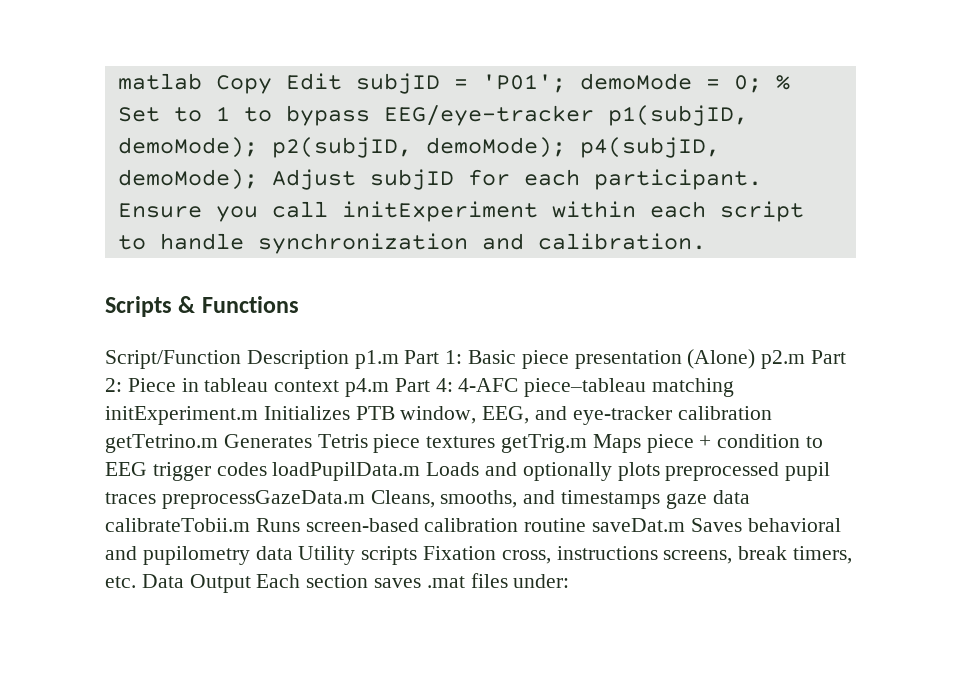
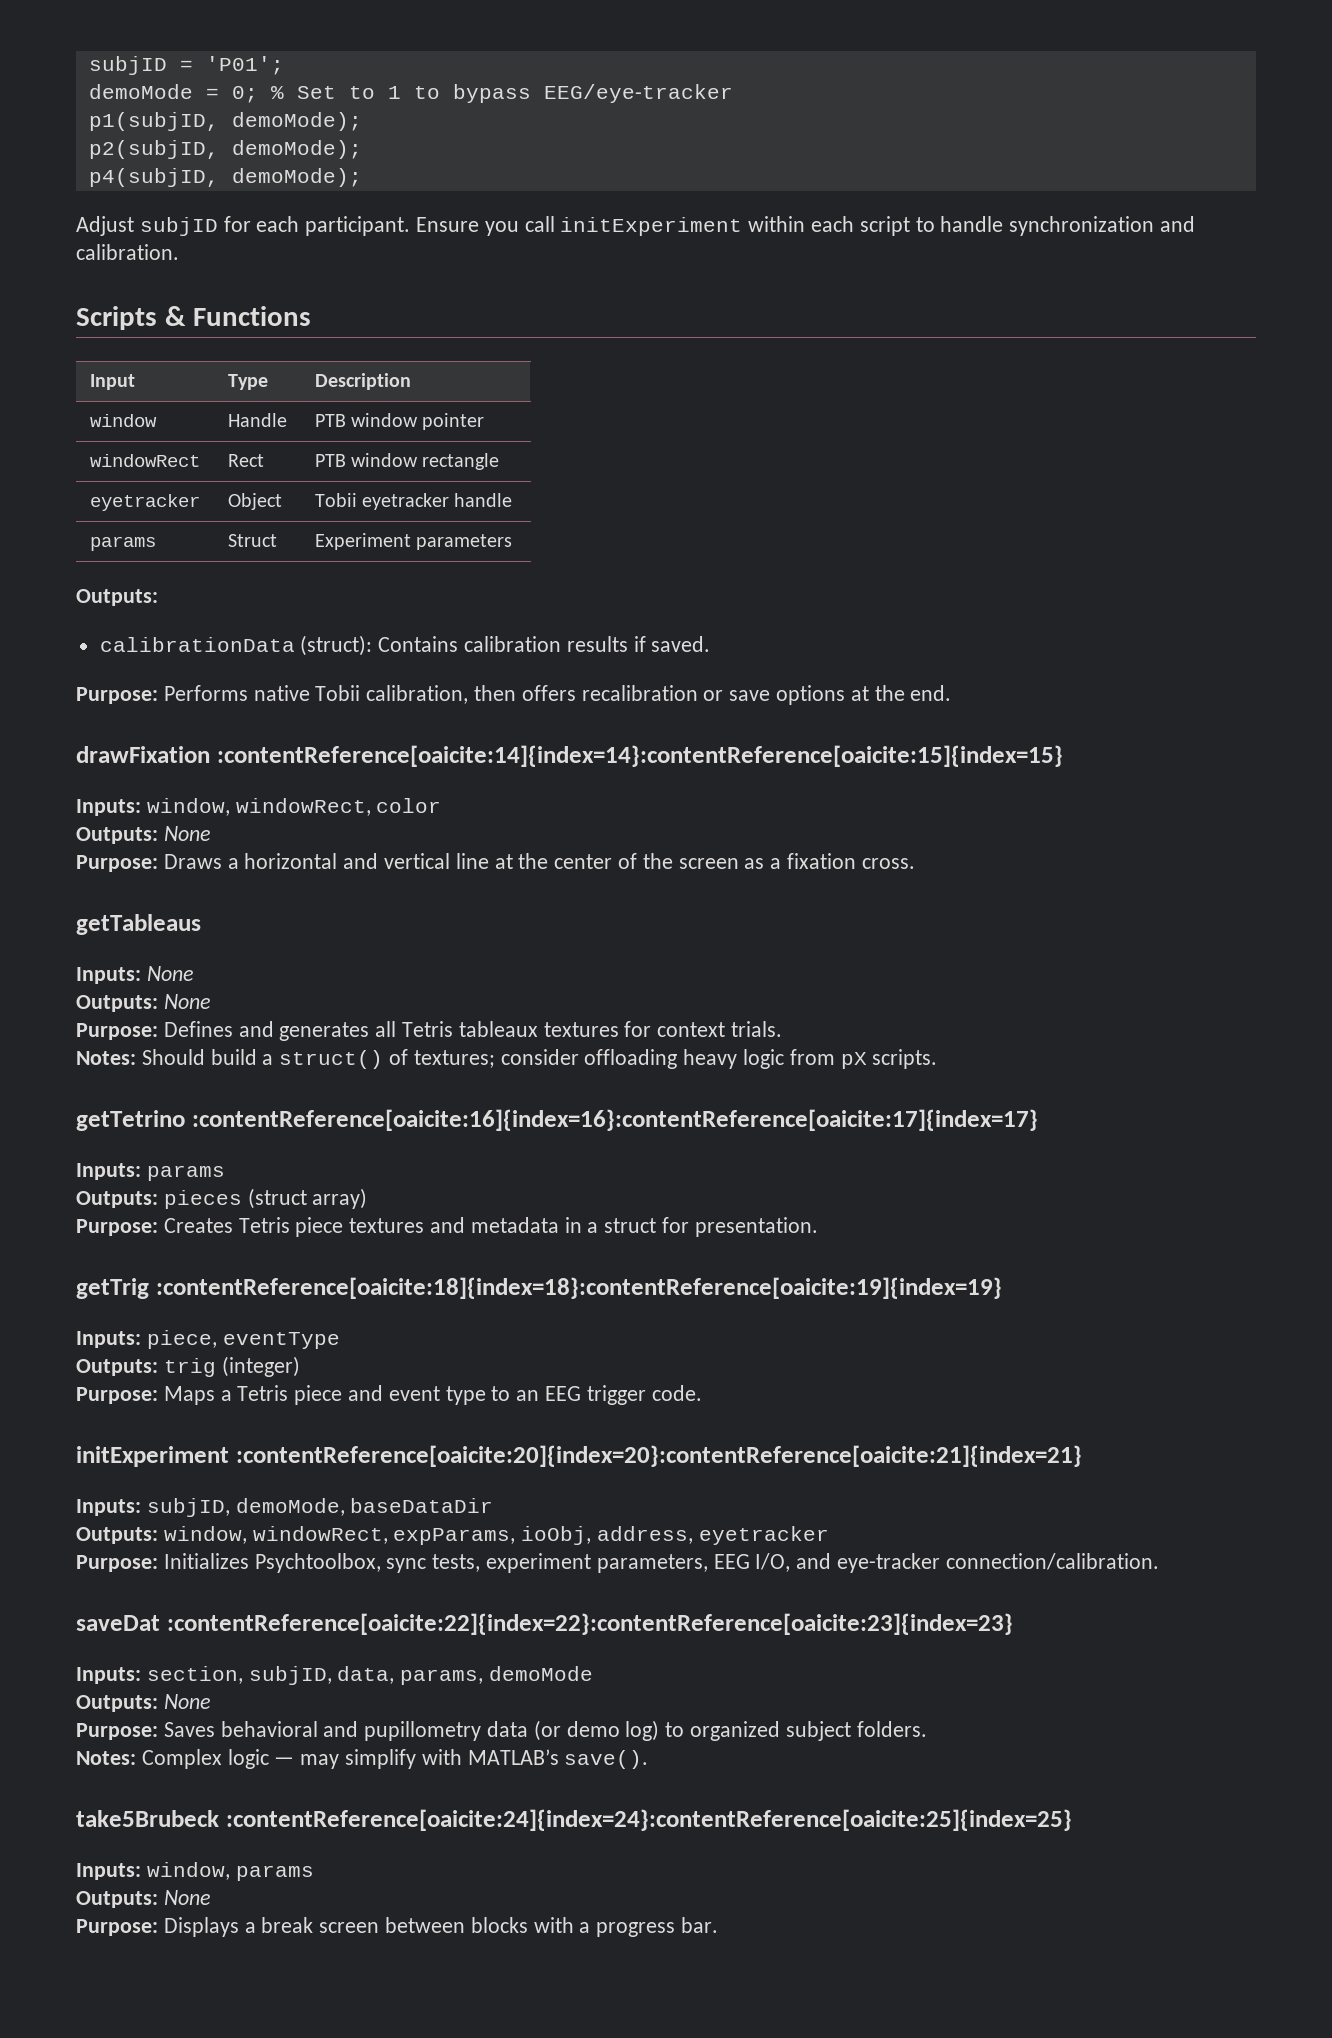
[117,73,342,94] matlab Copy Edit -> (88, 65) none
(566, 83) none -> (284, 65) //
(594, 115) none -> (733, 93) //
(258, 147) none -> (362, 121) //
(566, 147) none -> (362, 149) //
(258, 179) none -> (362, 177) //
[105,349,847,369] [105,378,735,397] [105,406,772,425] [105,434,824,453] [105,462,831,481] [105,490,750,509] [105,518,841,532] [105,546,853,565] [105,573,570,593] // Script/Function Description p1.m Part 1: Basic piece presentation (Alone) p2.m Part 2: Piece in tableau context p4.m Part 4: 4-AFC piece–tableau matching initExperiment.m Initializes PTB window, EEG, and eye-tracker calibration getTetrino.m Generates Tetris piece textures getTrig.m Maps piece + condition to EEG trigger codes loadPupilData.m Loads and optionally plots preprocessed pupil traces preprocessGazeData.m Cleans, smooths, and timestamps gaze data calibrateTobii.m Runs screen-based calibration routine saveDat.m Saves behavioral and pupilometry data Utility scripts Fixation cross, instructions screens, break timers, etc. Data Output Each section saves .mat files under: -> [89,374,135,390] [227,374,268,390] [314,373,411,390] [89,414,157,427] [227,413,287,427] [314,413,485,430] [89,454,200,467] [227,454,264,467] [314,453,500,470] [89,494,200,511] [227,493,282,510] [314,493,513,510] [89,536,156,551] [227,534,277,547] [314,533,512,550] [76,589,158,606] [99,635,711,656] [76,685,952,705] [76,745,1063,767] [76,798,442,816] [76,826,211,844] [76,853,915,872] [76,914,201,935] [76,966,194,984] [76,994,211,1012] [76,1021,783,1041] [76,1049,938,1069] [76,1109,1038,1131] [76,1163,225,1181] [76,1188,368,1209] [76,1217,818,1237] [76,1277,1002,1299] [76,1330,340,1349] [76,1356,300,1377] [76,1385,702,1405] [76,1445,1082,1467] [76,1498,494,1517] [76,1526,829,1545] [76,1553,1159,1573] [76,1613,1013,1635] [76,1666,594,1685] [76,1694,211,1712] [76,1720,927,1741] [76,1749,649,1769] [76,1809,1072,1831] [76,1862,314,1881] [76,1890,211,1908] [76,1917,719,1937] // Input | Type | Description // window | Handle | PTB window pointer // windowRect | Rect | PTB window rectangle // eyetracker | Object | Tobii eyetracker handle // params | Struct | Experiment parameters // Outputs: // calibrationData (struct): Contains calibration results if saved. // Purpose: Performs native Tobii calibration, then offers recalibration or save options at the end. // drawFixation :contentReference[oaicite:14]{index=14}:contentReference[oaicite:15]{index=15} // Inputs: window, windowRect, color // Outputs: None // Purpose: Draws a horizontal and vertical line at the center of the screen as a fixation cross. // getTableaus // Inputs: None // Outputs: None // Purpose: Defines and generates all Tetris tableaux textures for context trials. // Notes: Should build a struct() of textures; consider offloading heavy logic from pX scripts. // getTetrino :contentReference[oaicite:16]{index=16}:contentReference[oaicite:17]{index=17} // Inputs: params // Outputs: pieces (struct array) // Purpose: Creates Tetris piece textures and metadata in a struct for presentation. // getTrig :contentReference[oaicite:18]{index=18}:contentReference[oaicite:19]{index=19} // Inputs: piece, eventType // Outputs: trig (integer) // Purpose: Maps a Tetris piece and event type to an EEG trigger code. // initExperiment :contentReference[oaicite:20]{index=20}:contentReference[oaicite:21]{index=21} // Inputs: subjID, demoMode, baseDataDir // Outputs: window, windowRect, expParams, ioObj, address, eyetracker // Purpose: Initializes Psychtoolbox, sync tests, experiment parameters, EEG I/O, and eye-tracker connection/calibration. // saveDat :contentReference[oaicite:22]{index=22}:contentReference[oaicite:23]{index=23} // Inputs: section, subjID, data, params, demoMode // Outputs: None // Purpose: Saves behavioral and pupillometry data (or demo log) to organized subject folders. // Notes: Complex logic — may simplify with MATLAB’s save(). // take5Brubeck :contentReference[oaicite:24]{index=24}:contentReference[oaicite:25]{index=25} // Inputs: window, params // Outputs: None // Purpose: Displays a break screen between blocks with a progress bar.

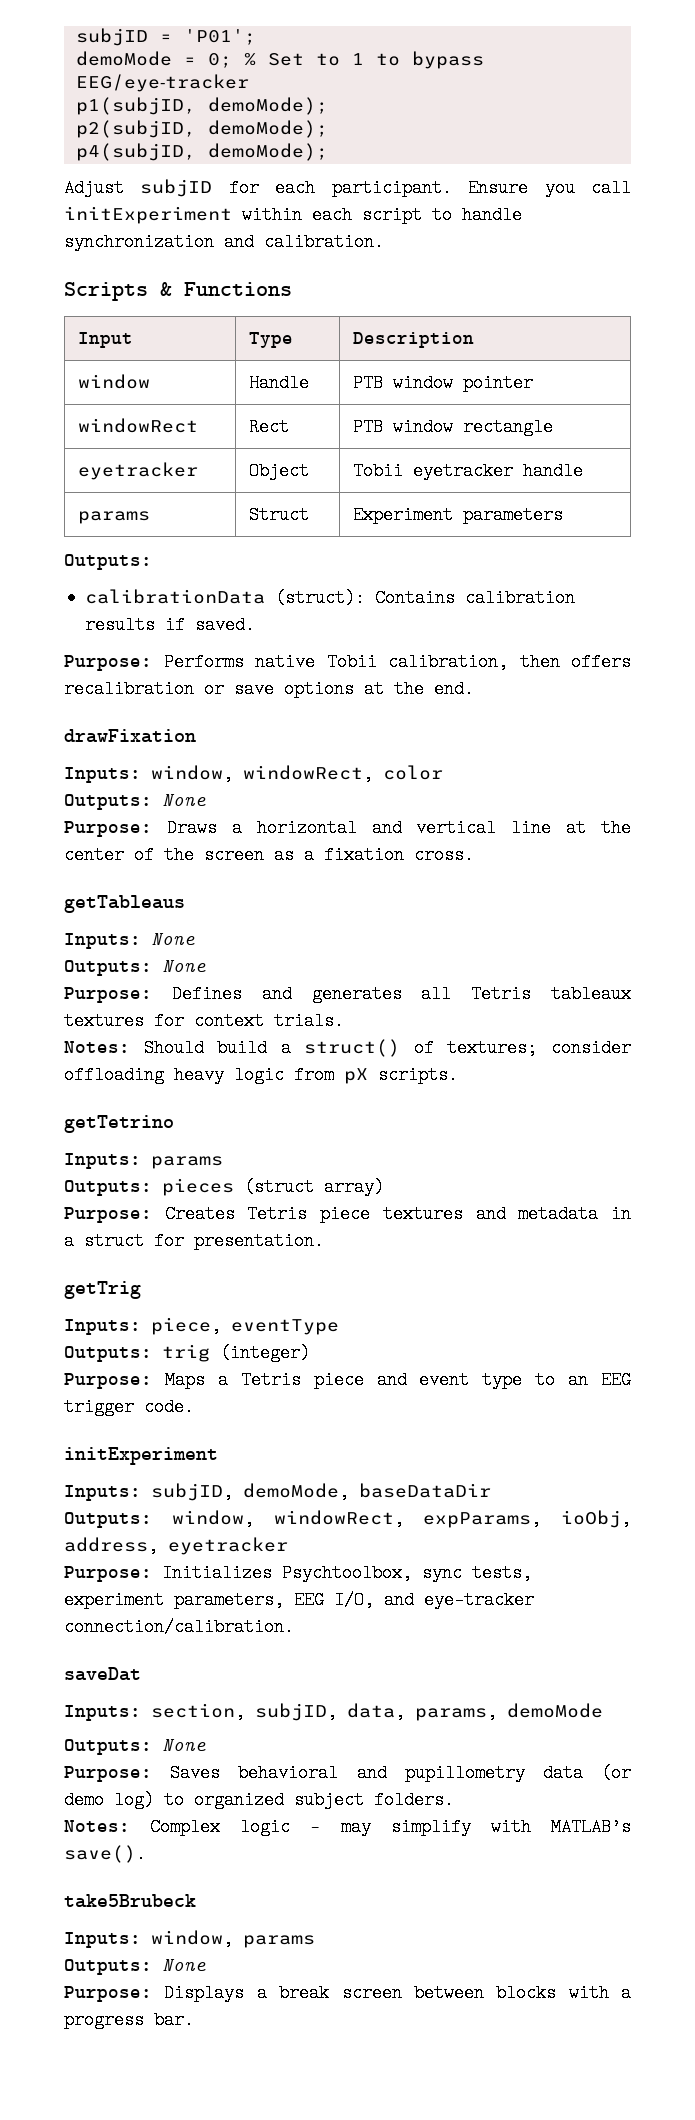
[216,745,1063,767] :contentReference[oaicite:14]{index=14}:contentReference[oaicite:15]{index=15} -> (196, 736) none
[191,1109,1038,1131] :contentReference[oaicite:16]{index=16}:contentReference[oaicite:17]{index=17} -> (174, 1124) none
[155,1277,1002,1299] :contentReference[oaicite:18]{index=18}:contentReference[oaicite:19]{index=19} -> (141, 1290) none
[235,1445,1082,1467] :contentReference[oaicite:20]{index=20}:contentReference[oaicite:21]{index=21} -> (218, 1456) none
[166,1613,1013,1635] :contentReference[oaicite:22]{index=22}:contentReference[oaicite:23]{index=23} -> (141, 1674) none
[225,1809,1072,1831] :contentReference[oaicite:24]{index=24}:contentReference[oaicite:25]{index=25} -> (196, 1901) none

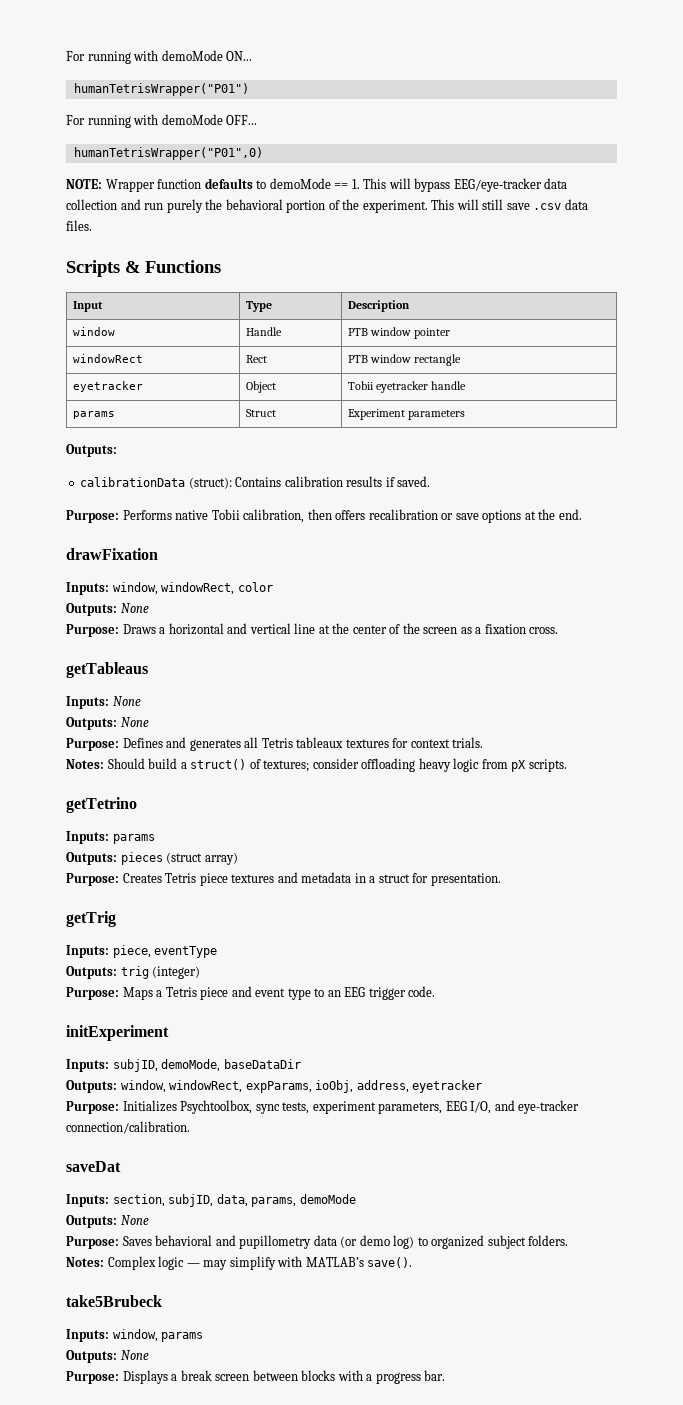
[75,28,256,46] [75,51,484,69] [75,74,249,92] [75,97,328,115] [75,120,328,138] [75,143,328,161] [64,179,632,197] [64,206,522,224] [64,233,384,251] subjID = 'P01'; // demoMode = 0; % Set to 1 to bypass EEG/eye‑tracker // p1(subjID, demoMode); // p2(subjID, demoMode); // p4(subjID, demoMode); // Adjust subjID for each participant. Ensure you call initExperiment within each script to handle synchronization and calibration. -> [66,50,253,64] [73,83,249,96] [66,114,258,128] [73,147,263,160] [66,178,568,192] [66,199,588,213] [66,220,92,231] For running with demoMode ON... // humanTetrisWrapper("P01") // For running with demoMode OFF... // humanTetrisWrapper("P01",0) // NOTE: Wrapper function defaults to demoMode == 1. This will bypass EEG/eye‑tracker data collection and run purely the behavioral portion of the experiment. This will still save .csv data files.

